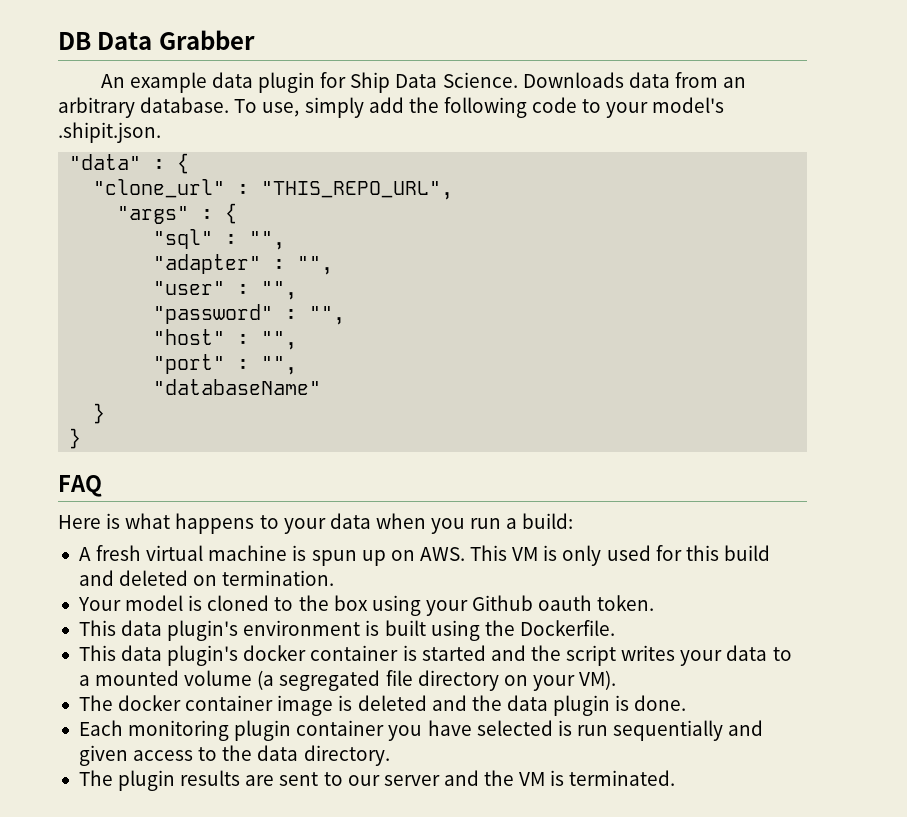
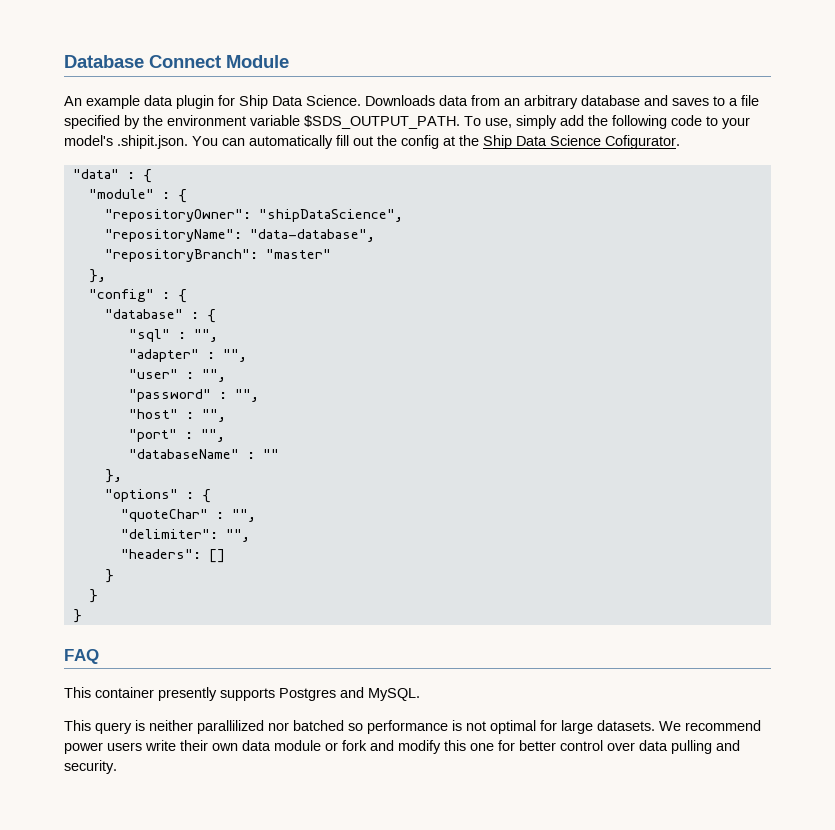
[58,30,255,50] DB Data Grabber -> [64,55,289,68] Database Connect Module
[140,97,230,113] database. -> [581,95,759,106] [64,115,460,129] database and saves to a file specified by the environment variable $SDS_OUTPUT_PATH.
[69,153,190,174] [93,179,454,200] [117,206,190,224] // "data" : { // "clone_url" : "THIS_REPO_URL", // "args" -> [192,135,680,149] [72,169,152,183] [88,189,187,203] [104,209,403,222] [104,229,375,242] [104,249,331,262] [88,269,106,283] [88,289,187,303] [104,309,183,319] You can automatically fill out the config at the Ship Data Science Cofigurator. // "data" : { // "module" : { // "repositoryOwner": "shipDataScience", // "repositoryName": "data-database", // "repositoryBranch": "master" // }, // "config" : { // "database"
[93,403,106,424] [69,428,82,449] [58,475,102,497] [58,513,574,534] [78,545,770,566] [78,570,335,586] [77,595,655,616] [78,620,615,641] [78,645,792,666] [78,670,617,691] [78,695,687,716] [78,720,764,741] [78,745,390,766] [78,770,676,791] // } // } // FAQ // Here is what happens to your data when you run a build: // A fresh virtual machine is spun up on AWS. This VM is only used for this build and deleted on termination. // Your model is cloned to the box using your Github oauth token. // This data plugin's environment is built using the Dockerfile. // This data plugin's docker container is started and the script writes your data to a mounted volume (a segregated file directory on your VM). // The docker container image is deleted and the data plugin is done. // Each monitoring plugin container you have selected is run sequentially and given access to the data directory. // The plugin results are sent to our server and the VM is terminated. -> [246,449,279,459] [104,469,122,483] [104,489,211,503] [120,509,256,522] [120,529,250,542] [120,549,225,563] [104,569,114,583] [88,589,98,603] [72,609,82,623] [64,649,99,664] [64,687,420,701] [64,720,761,734] [64,740,740,754] [64,760,117,774] : "" // }, // "options" : { // "quoteChar" : "", // "delimiter": "", // "headers": [] // } // } // } // FAQ // This container presently supports Postgres and MySQL. // This query is neither parallilized nor batched so performance is not optimal for large datasets. We recommend power users write their own data module or fork and modify this one for better control over data pulling and security.

